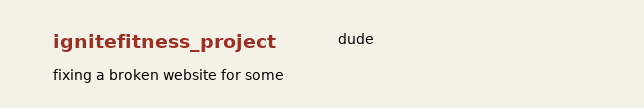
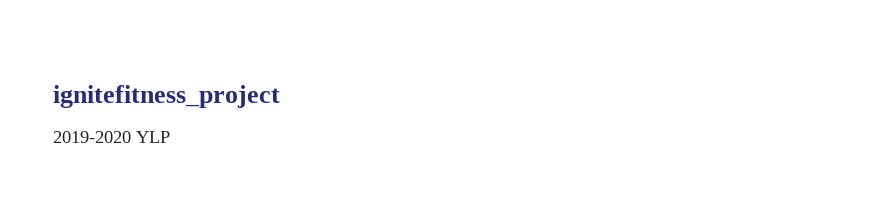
[53,69,284,83] [338,33,374,44] fixing a broken website for some dude -> [53,131,170,143] 2019-2020 YLP

